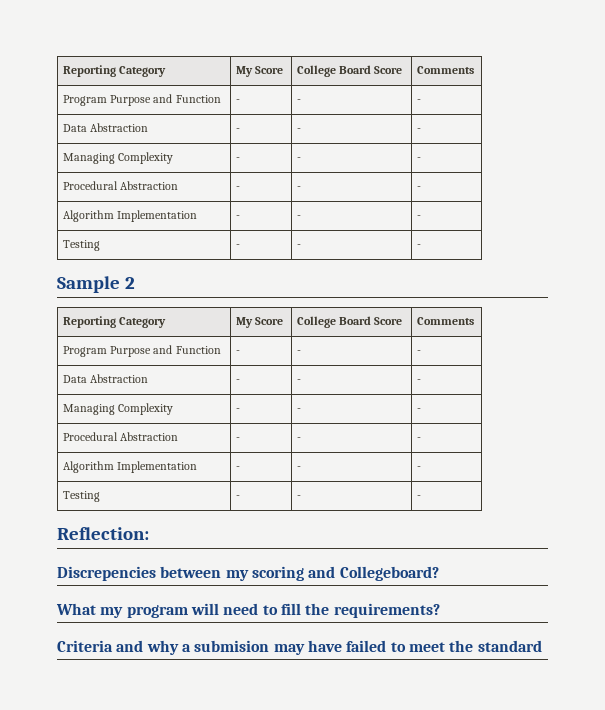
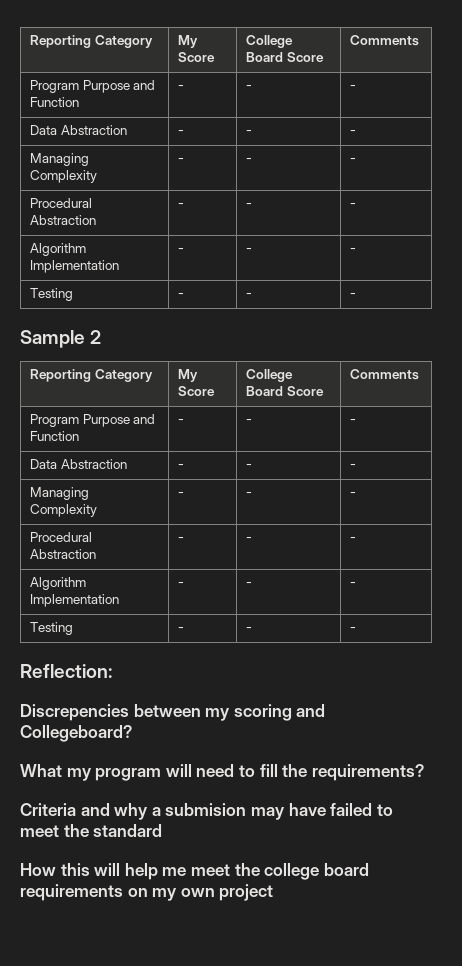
(542, 646) none -> [20,863,369,880] [20,884,274,901] // How this will help me meet the college board requirements on my own project

